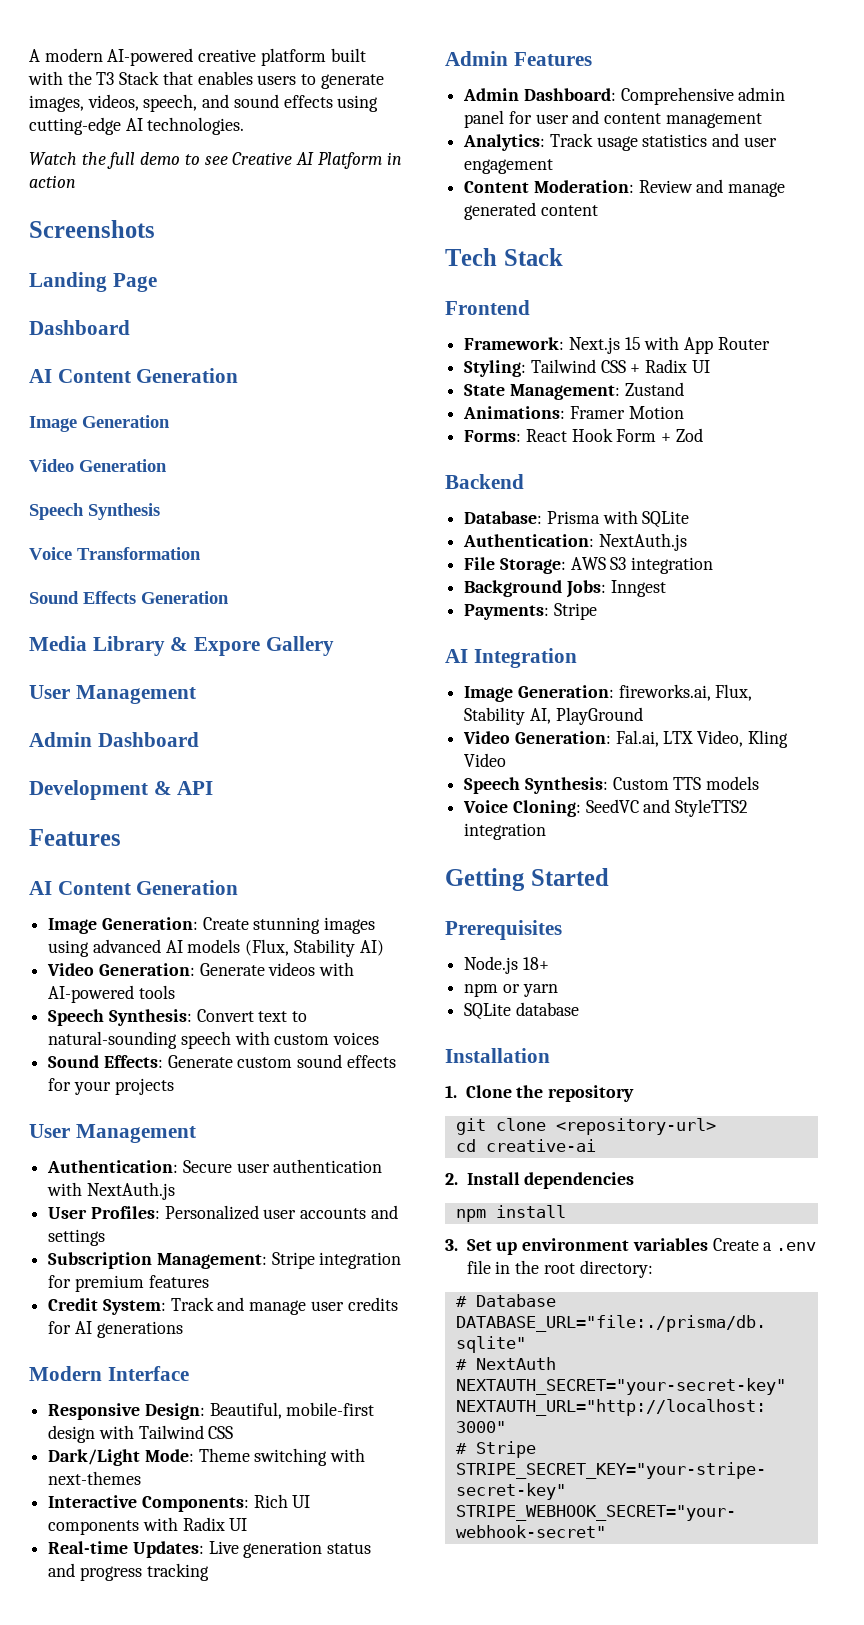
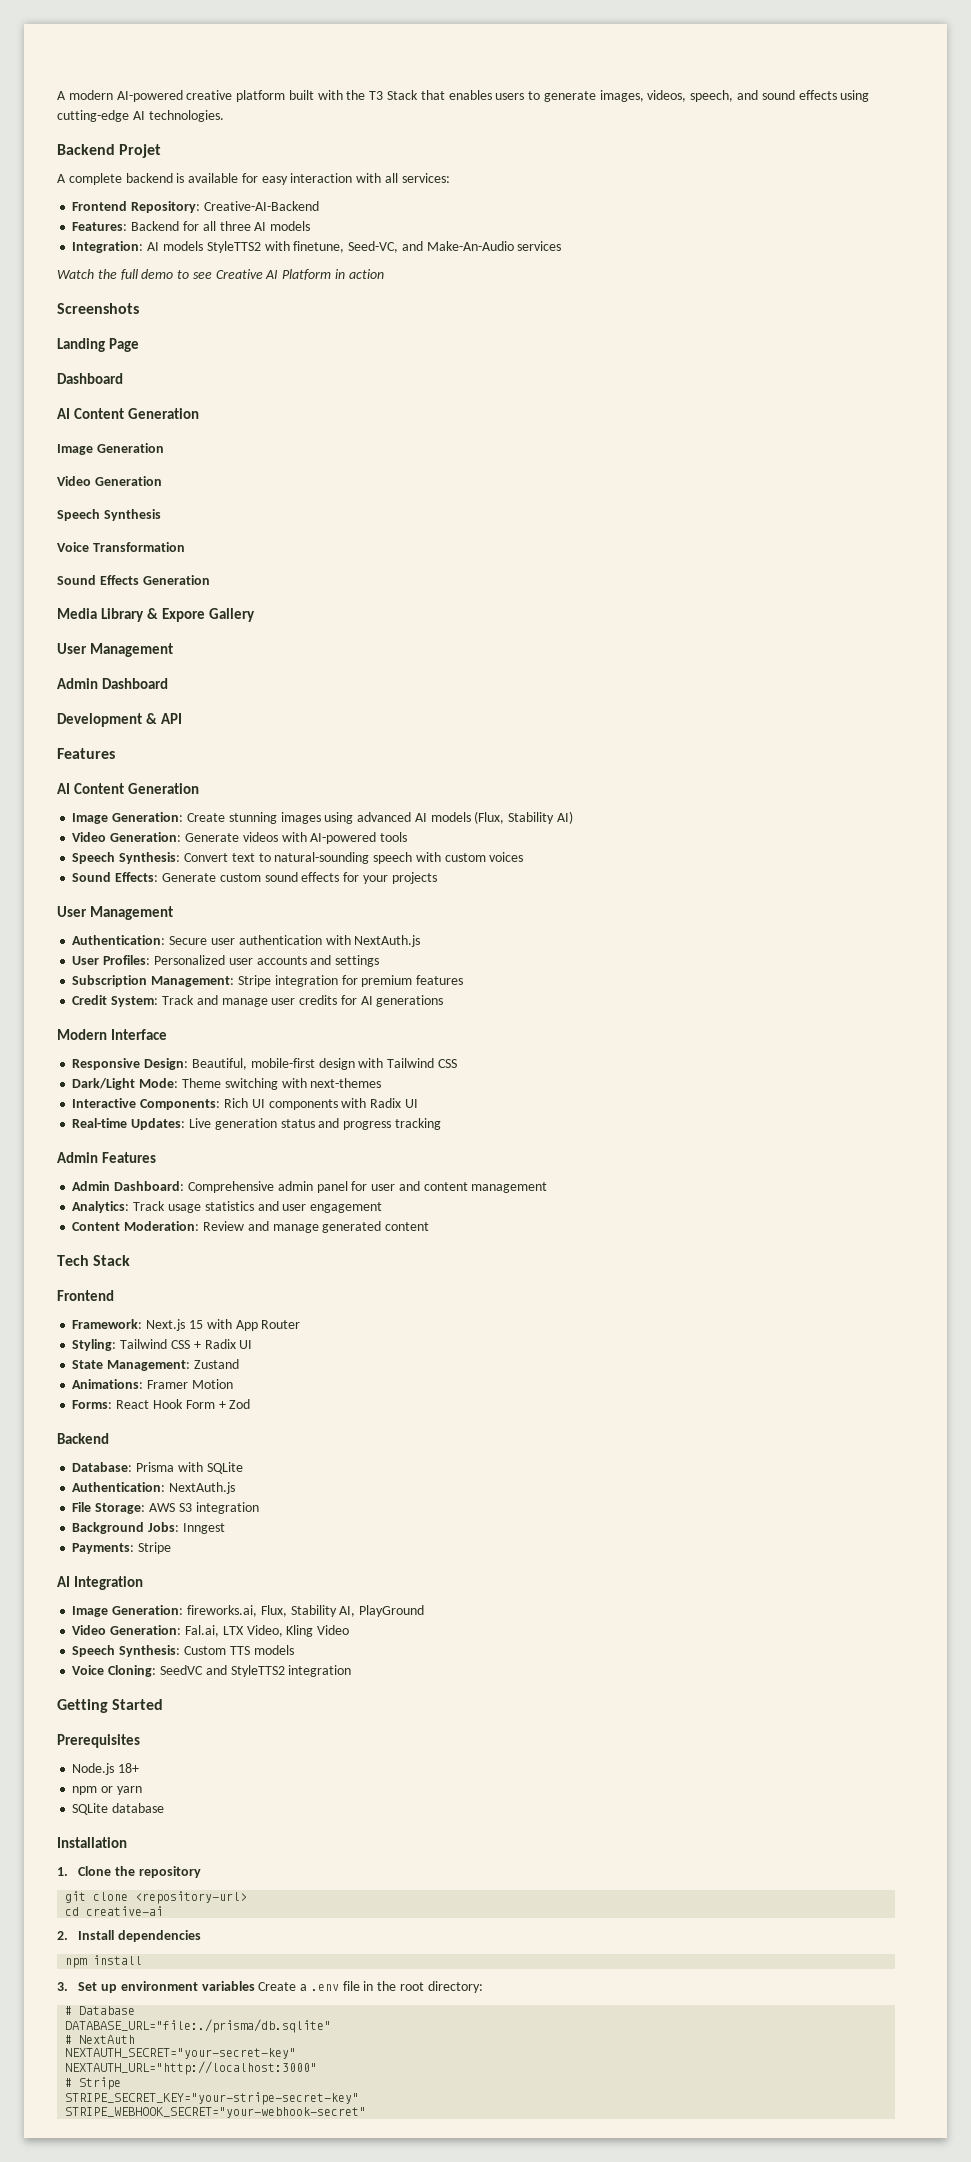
(245, 126) none -> [57,144,162,158] [57,173,450,185] [72,201,319,213] [72,221,311,231] [72,241,562,253] // Backend Projet // A complete backend is available for easy interaction with all services: // Frontend Repository: Creative-AI-Backend // Features: Backend for all three AI models // Integration: AI models StyleTTS2 with finetune, Seed-VC, and Make-An-Audio services

